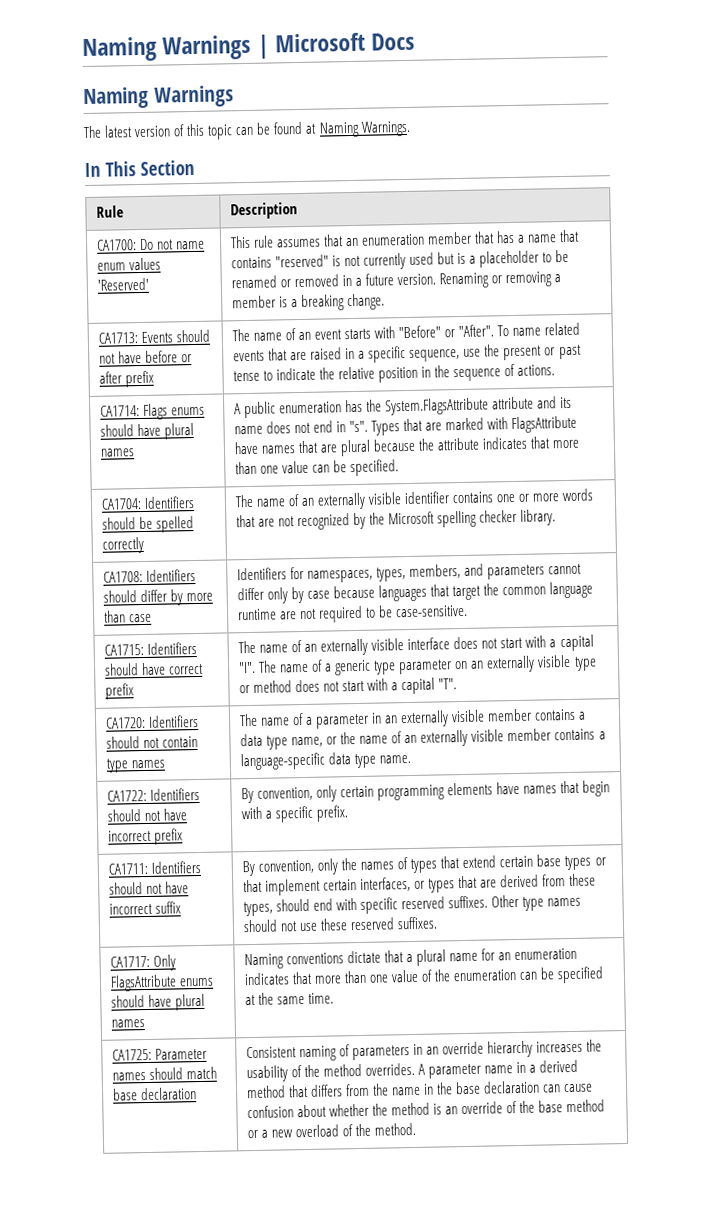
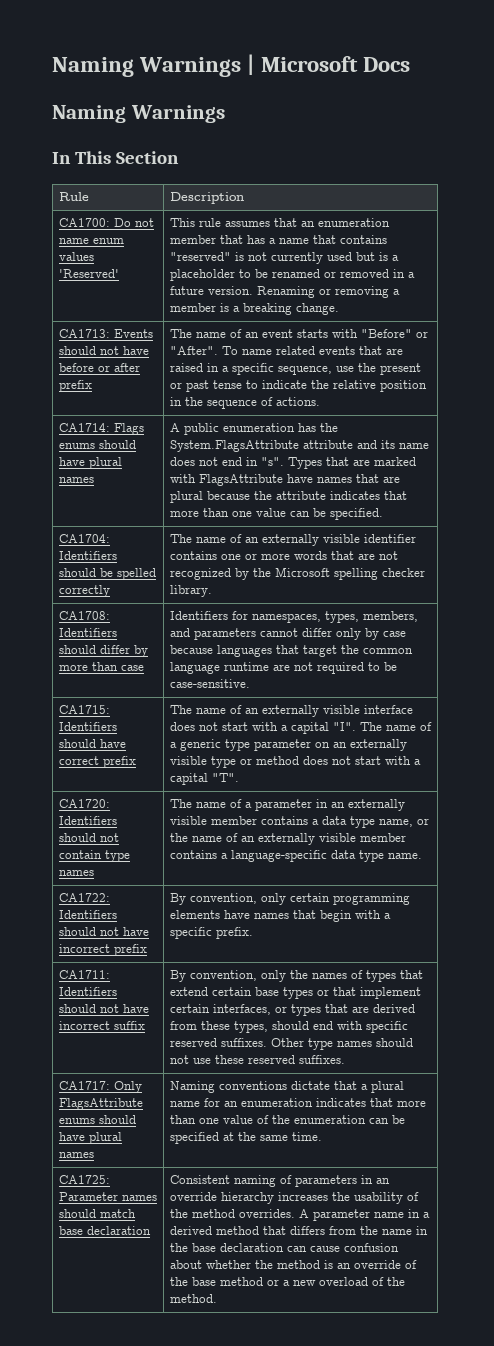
[83,120,411,140] // The latest version of this topic can be found at Naming Warnings. -> (225, 114) none

